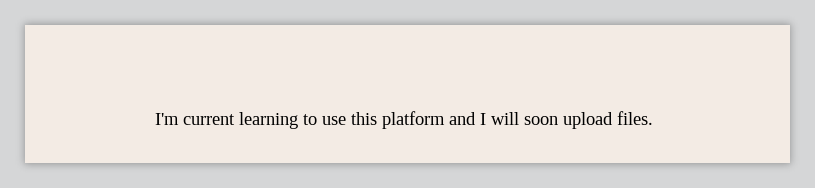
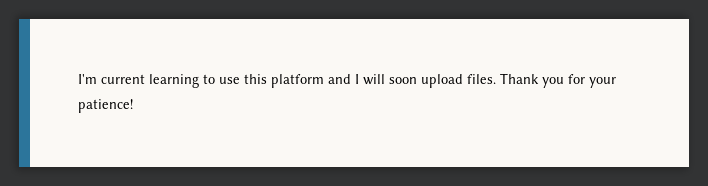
(654, 118) none -> [500,73,616,88] [78,99,133,113] Thank you for your patience!

